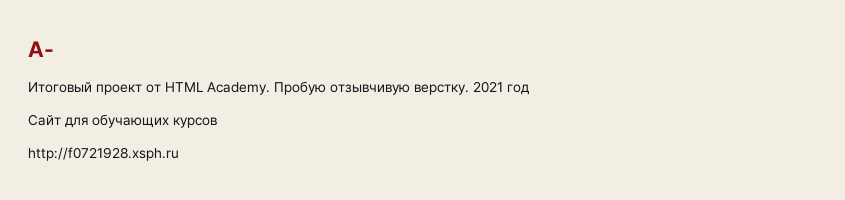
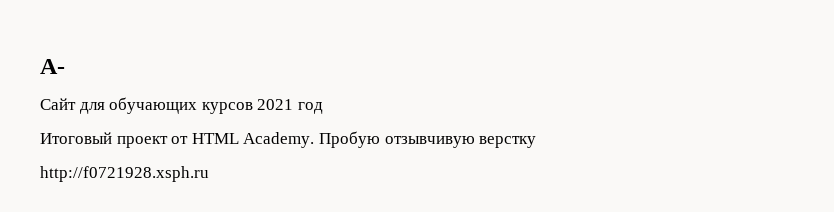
(54, 49) none -> [40,97,323,114] // Сайт для обучающих курсов 2021 год
[414,81,529,95] [28,114,217,128] верстку. 2021 год // Сайт для обучающих курсов -> [479,136,537,148] верстку

